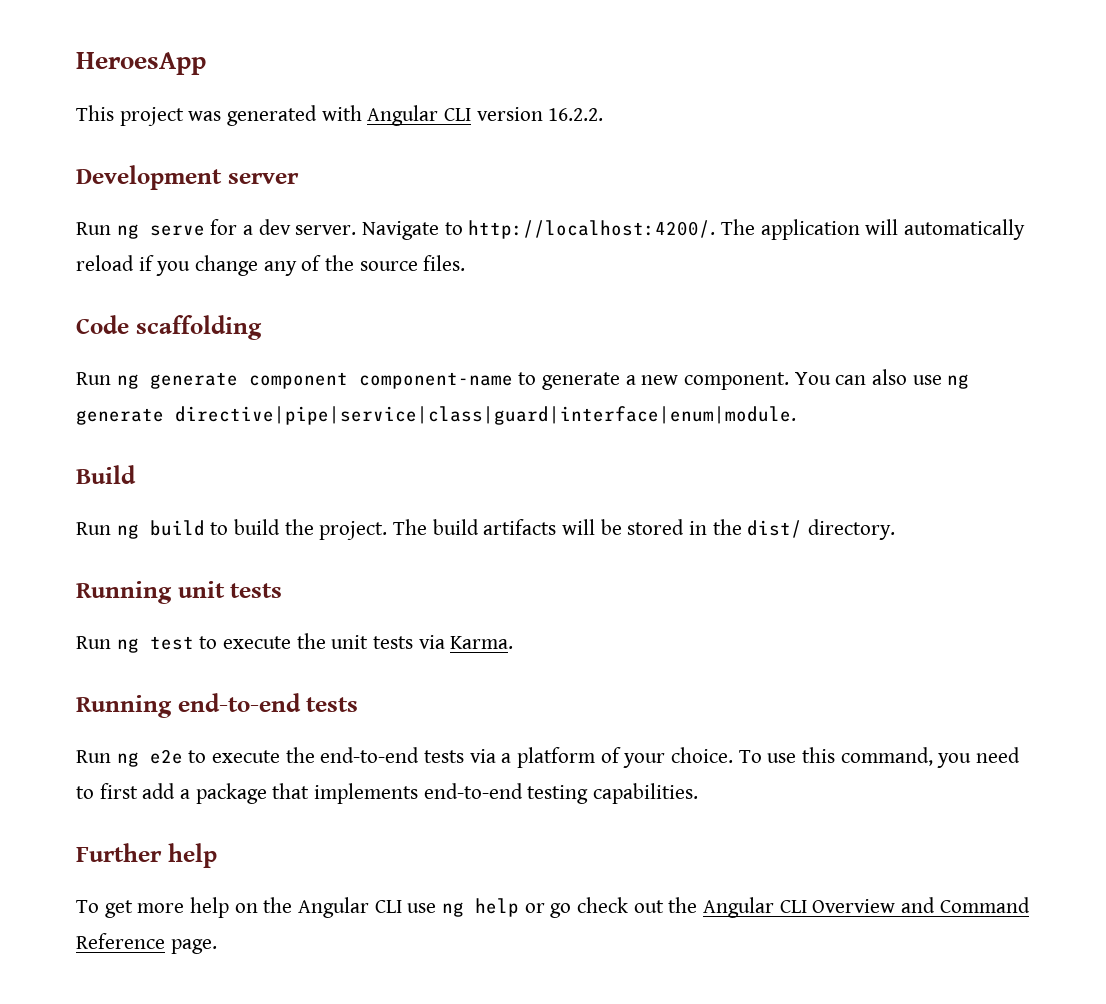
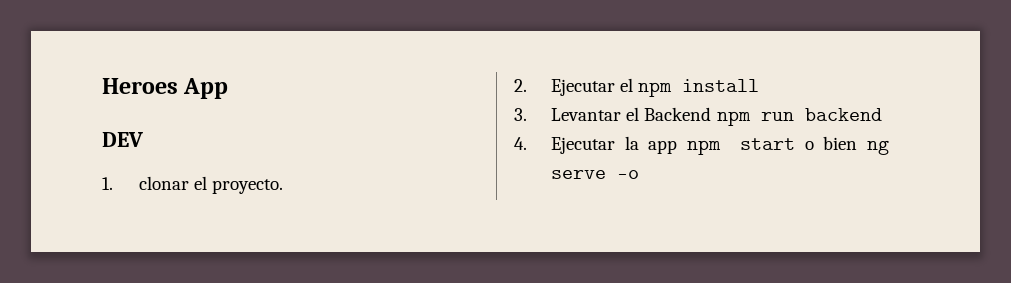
[76,52,206,75] [76,105,604,126] [76,165,299,190] [76,219,1026,240] [76,255,466,276] [76,315,262,340] [76,369,970,390] [76,406,796,425] [76,465,136,484] [76,519,896,540] [76,581,283,604] [76,633,514,653] [76,693,359,718] [76,747,1021,768] [76,783,699,804] [76,843,217,868] [76,897,1030,918] [76,933,217,954] HeroesApp // This project was generated with Angular CLI version 16.2.2. // Development server // Run ng serve for a dev server. Navigate to http://localhost:4200/. The application will automatically reload if you change any of the source files. // Code scaffolding // Run ng generate component component-name to generate a new component. You can also use ng generate directive|pipe|service|class|guard|interface|enum|module. // Build // Run ng build to build the project. The build artifacts will be stored in the dist/ directory. // Running unit tests // Run ng test to execute the unit tests via Karma. // Running end-to-end tests // Run ng e2e to execute the end-to-end tests via a platform of your choice. To use this command, you need to first add a package that implements end-to-end testing capabilities. // Further help // To get more help on the Angular CLI use ng help or go check out the Angular CLI Overview and Command Reference page. -> [102,78,229,99] [102,132,143,147] [102,176,284,194] [514,78,760,97] [514,107,882,126] [514,136,889,155] [551,170,640,179] Heroes App // DEV // 1. clonar el proyecto. // 2. Ejecutar el npm install // 3. Levantar el Backend npm run backend // 4. Ejecutar la app npm start o bien ng serve -o

